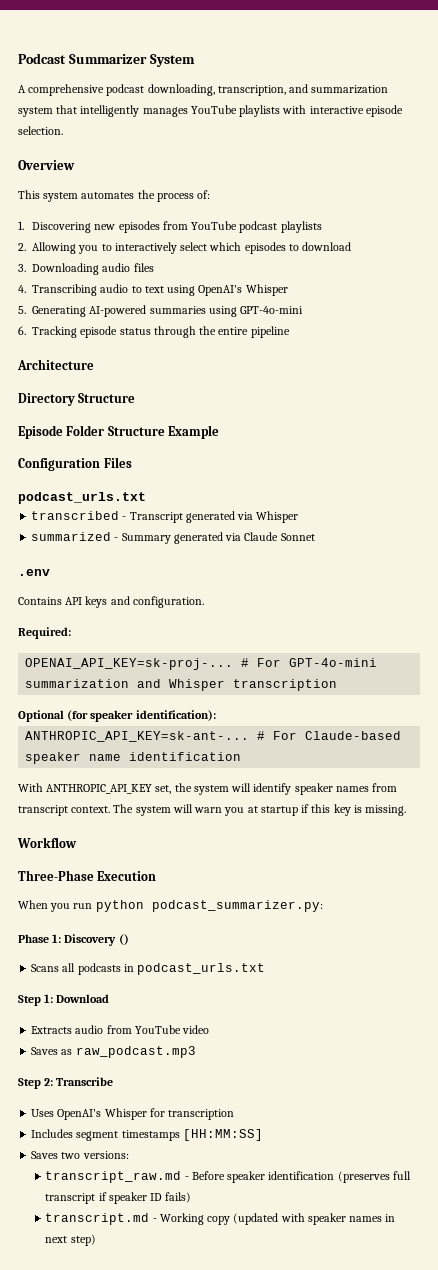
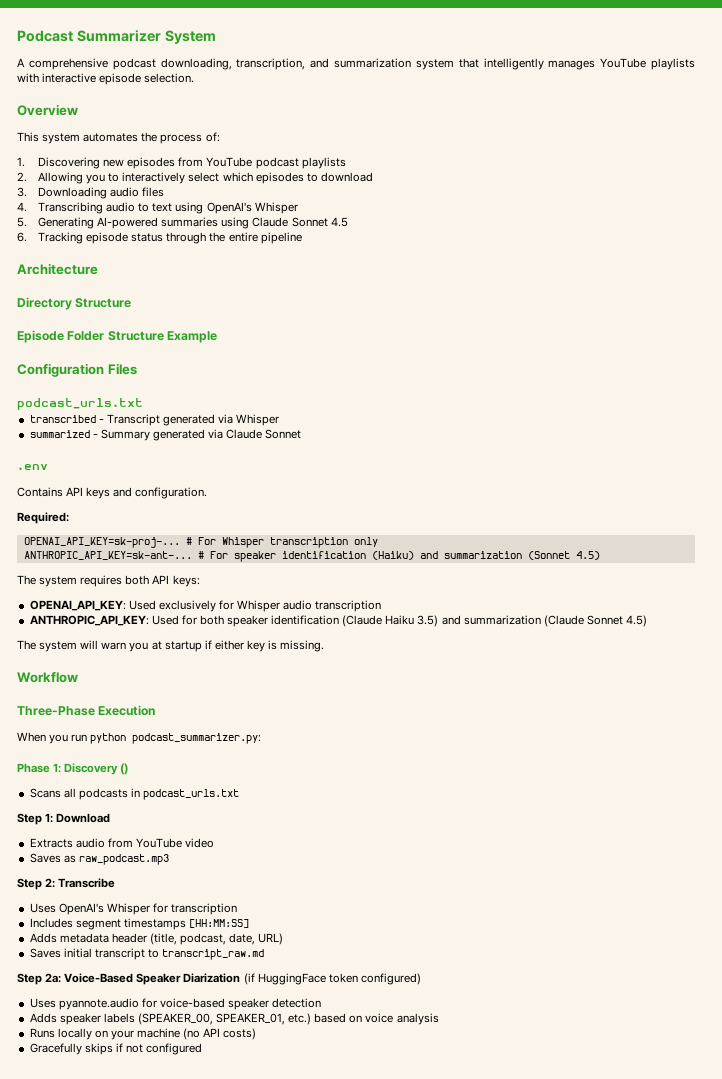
[240,306,304,314] GPT-4o-mini -> [252,217,348,227] Claude Sonnet 4.5
[289,658,378,667] [25,679,162,688] GPT-4o-mini summarization and -> (216, 541) none
[18,710,216,722] // Optional (for speaker identification): -> [353,537,378,547] only
[305,731,402,740] [25,752,242,764] [18,783,398,795] [18,805,111,816] Claude-based speaker name identification // With ANTHROPIC_API_KEY set, the system will identify speaker names from transcript context. -> [233,551,600,562] [17,575,200,587] [29,600,382,612] [29,615,648,627] speaker identification (Haiku) and summarization (Sonnet 4.5) // The system requires both API keys: // OPENAI_API_KEY: Used exclusively for Whisper audio transcription // ANTHROPIC_API_KEY: Used for both speaker identification (Claude Haiku 3.5) and summarization (Claude Sonnet 4.5) //
[311,804,331,813] this -> [214,640,244,650] either
[31,1151,129,1159] [45,1171,411,1183] [45,1192,192,1204] [45,1213,396,1225] [45,1234,96,1246] Saves two versions: // transcript_raw.md - Before speaker identification (preserves full transcript if speaker ID fails) // transcript.md - Working copy (updated with speaker names in next step) -> [29,933,284,945] [29,948,265,960] [17,973,421,985] [29,998,322,1010] [29,1013,439,1025] [29,1028,257,1040] [29,1043,203,1055] Adds metadata header (title, podcast, date, URL) // Saves initial transcript to transcript_raw.md // Step 2a: Voice-Based Speaker Diarization (if HuggingFace token configured) // Uses pyannote.audio for voice-based speaker detection // Adds speaker labels (SPEAKER_00, SPEAKER_01, etc.) based on voice analysis // Runs locally on your machine (no API costs) // Gracefully skips if not configured

